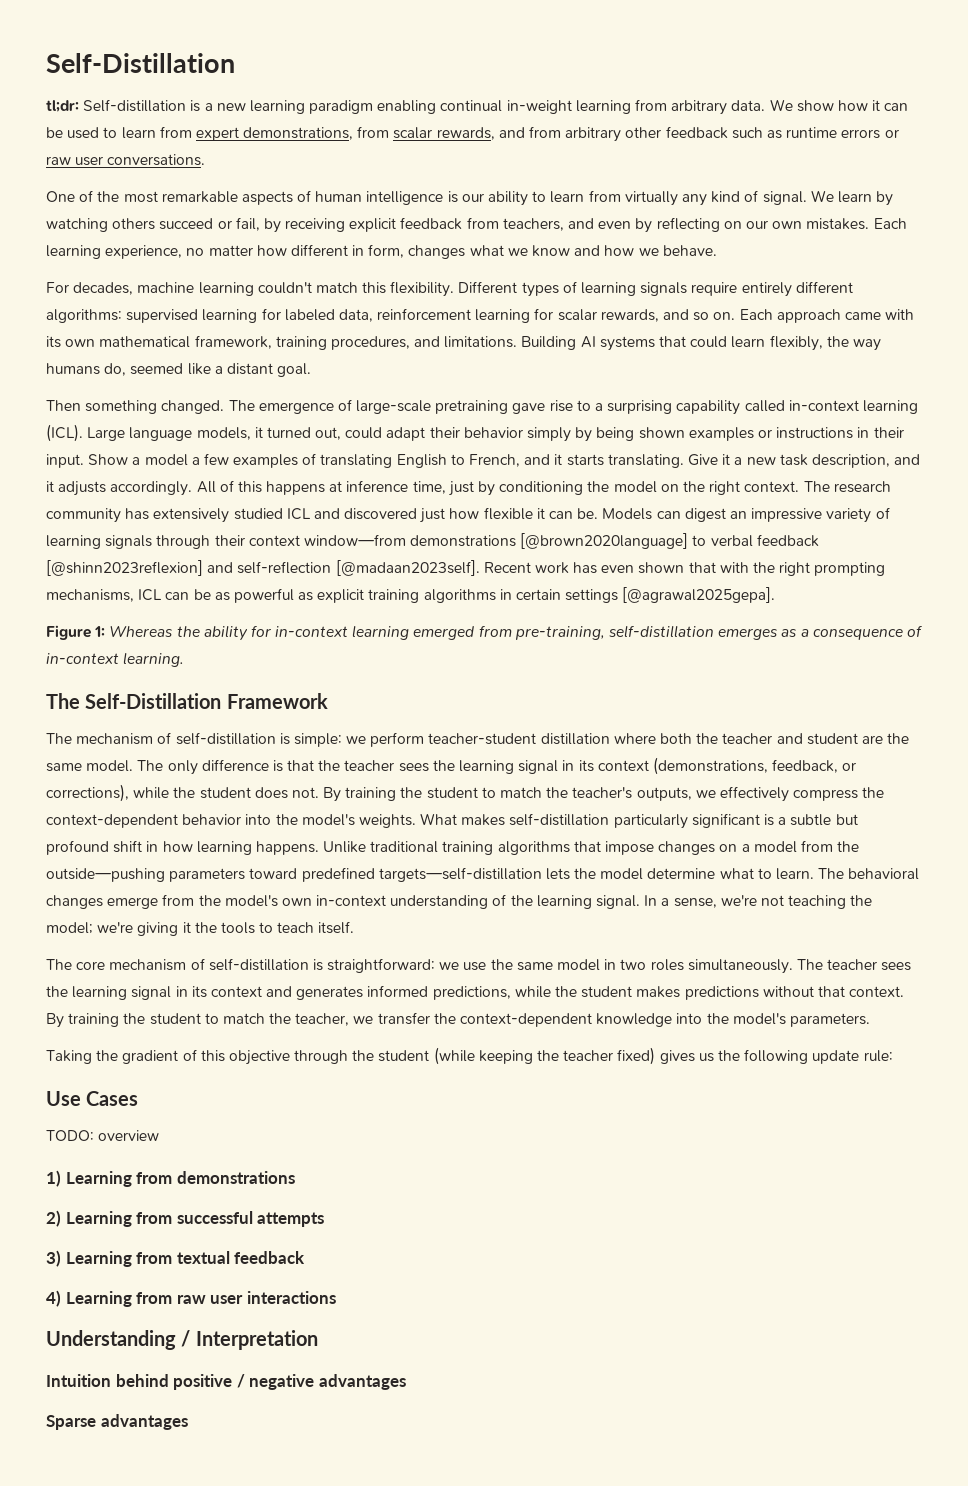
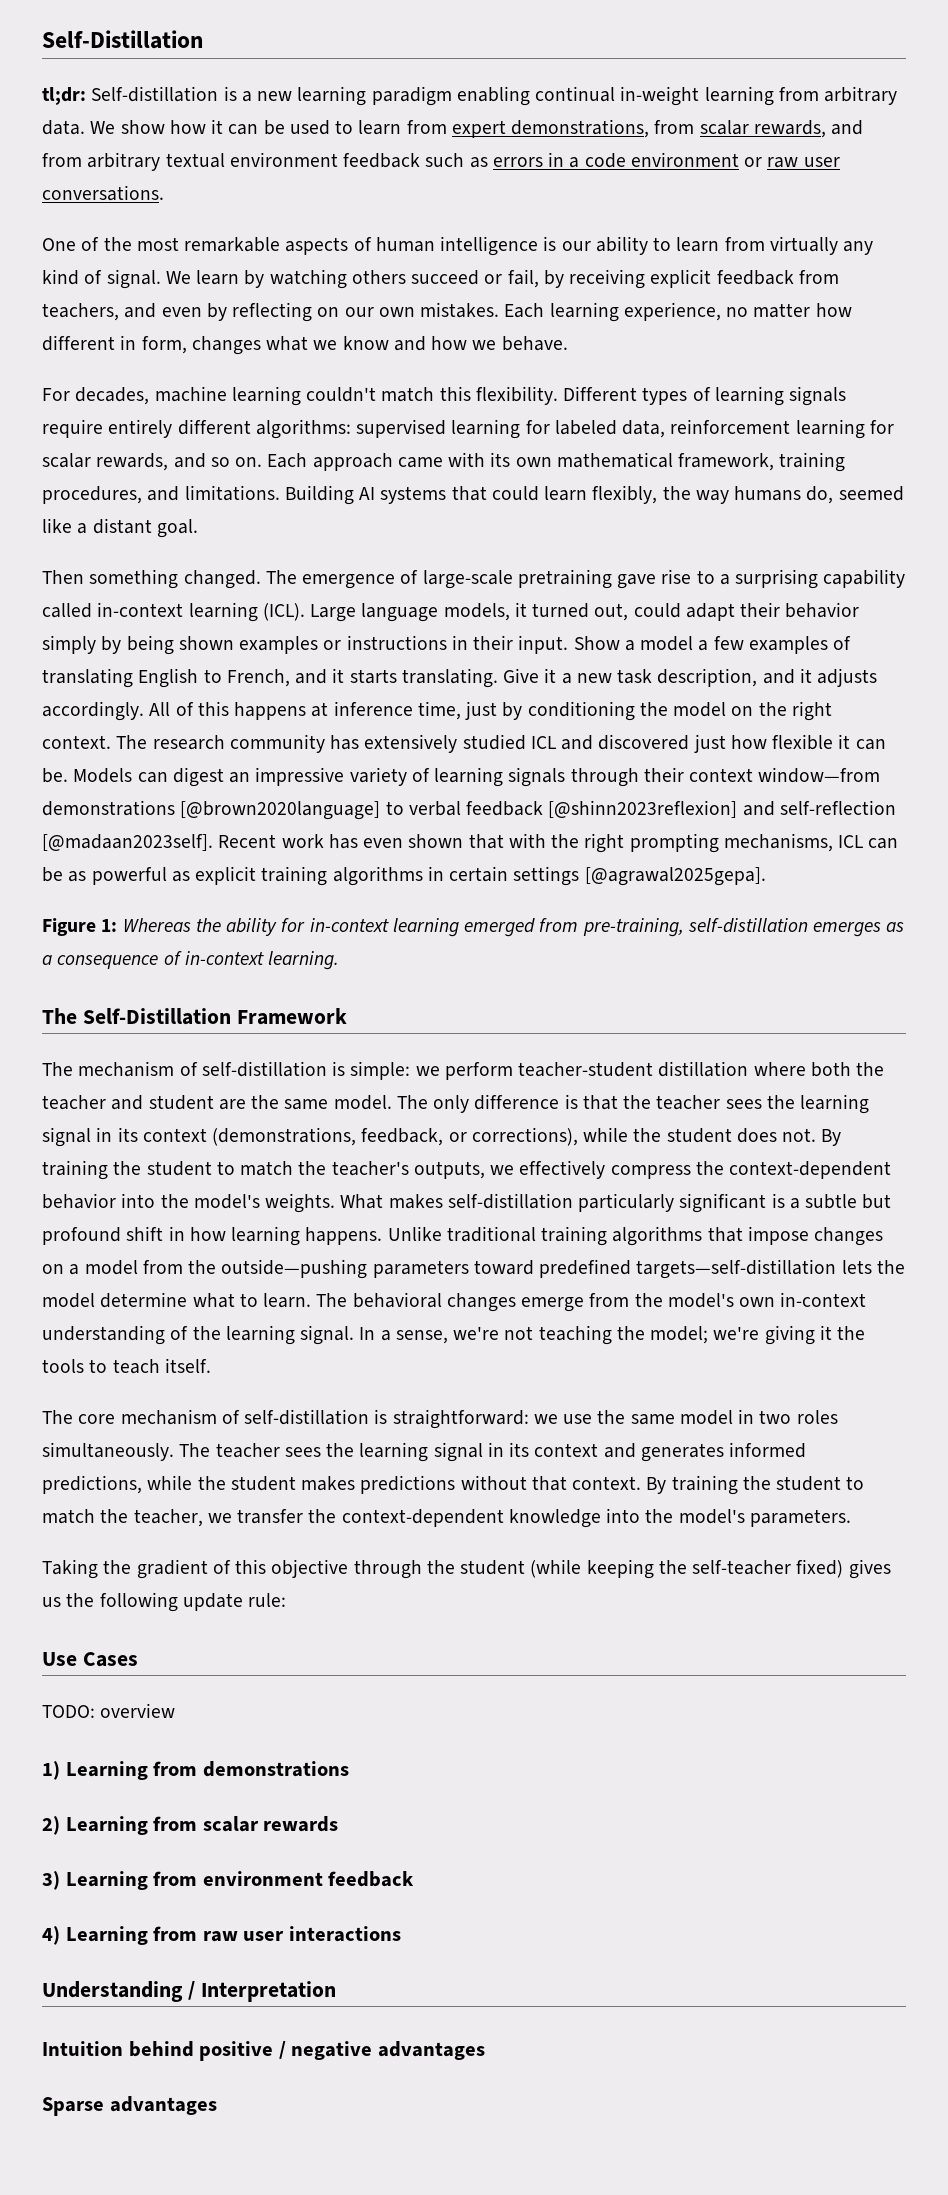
[625,127,662,138] other -> [165,152,338,168] textual environment
[786,127,881,139] runtime errors -> [492,152,739,168] errors in a code environment
[563,1050,614,1061] teacher -> [692,1560,792,1575] self-teacher
[176,1211,325,1227] successful attempts -> [202,1816,339,1832] scalar rewards
[176,1251,230,1264] textual -> [202,1871,323,1886] environment

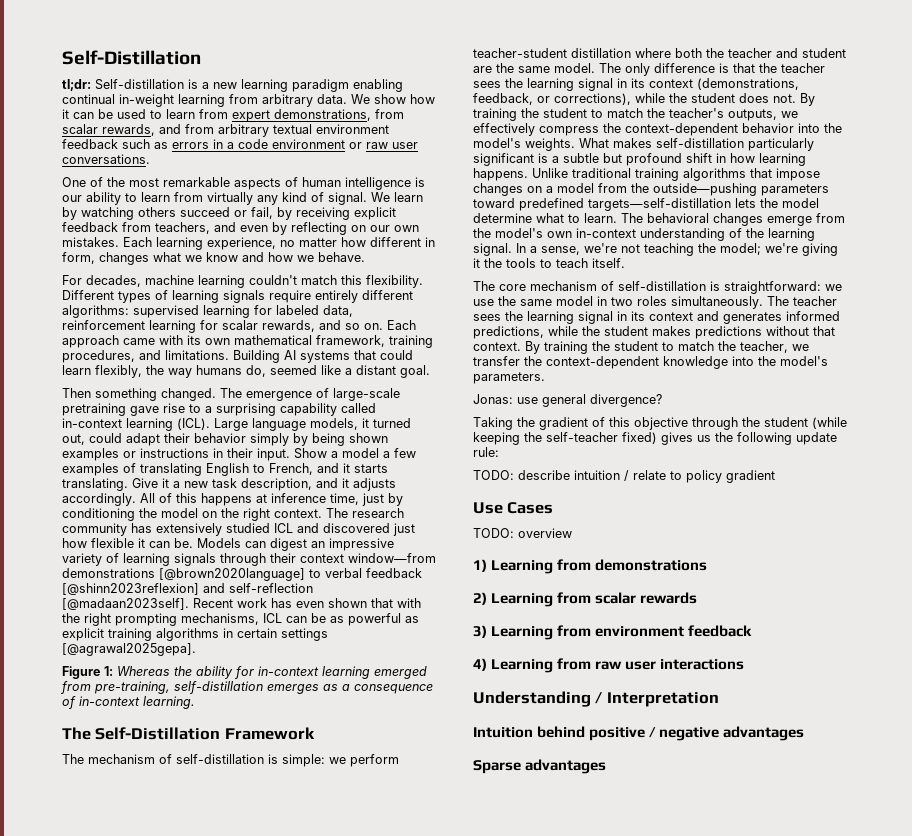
(851, 1518) none -> [473,394,662,407] // Jonas: use general divergence?
(287, 1600) none -> [473,470,775,483] // TODO: describe intuition / relate to policy gradient

